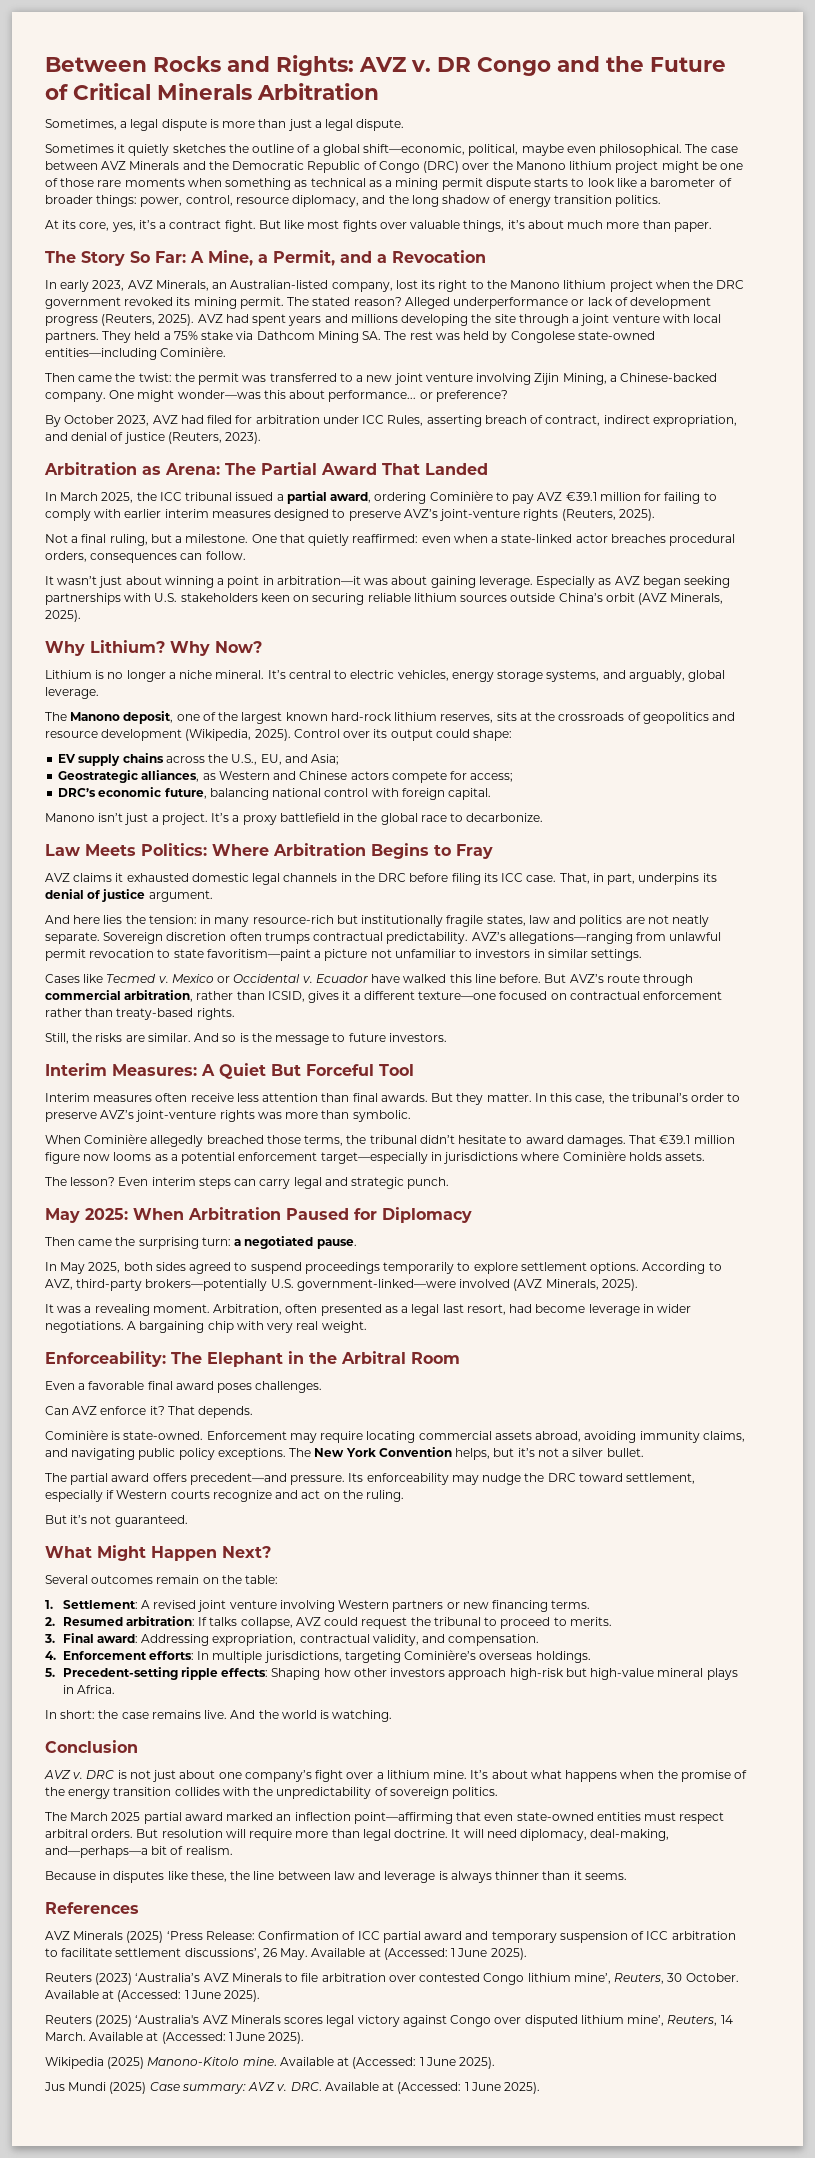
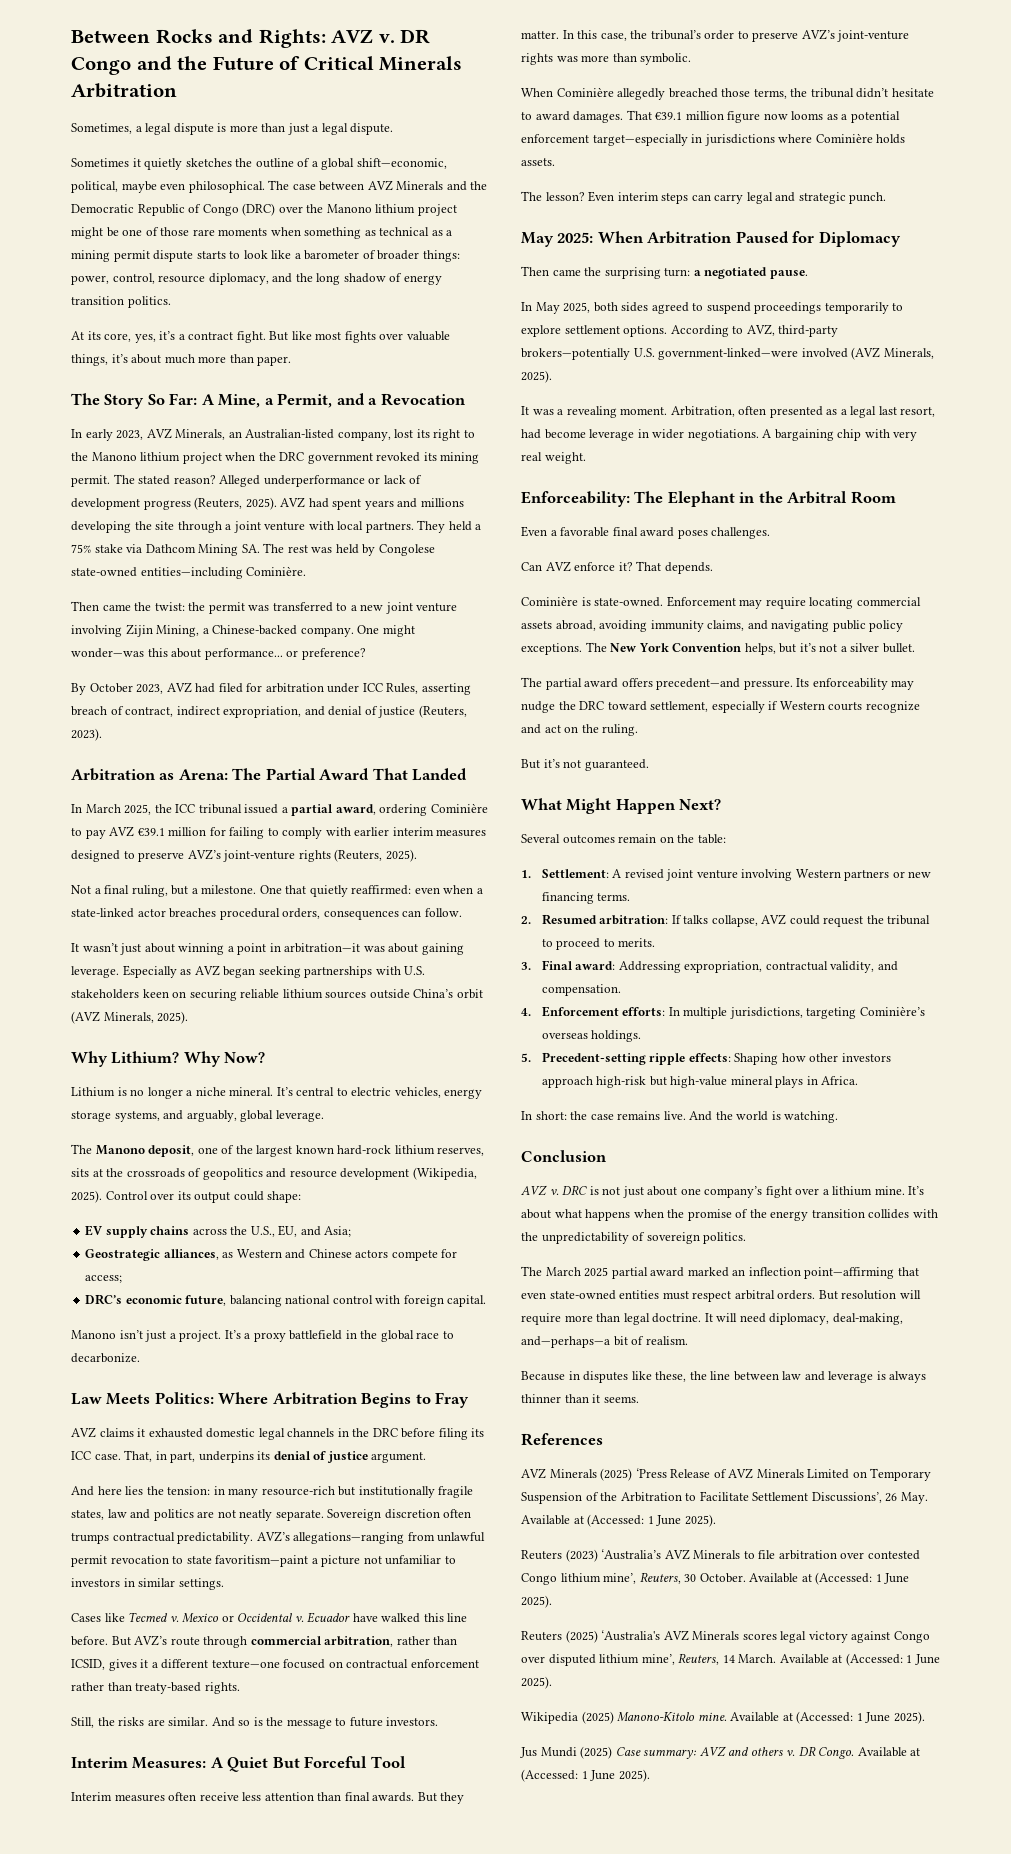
[205,1931,736,1943] [45,1948,260,1959] Release: Confirmation of ICC partial award and temporary suspension of ICC arbitration to facilitate settlement discussions’, -> [670,1468,932,1481] [521,1491,882,1504] Release of AVZ Minerals Limited on Temporary Suspension of the Arbitration to Facilitate Settlement Discussions’,
[277,2082,322,2091] v. DRC. -> [728,1746,855,1759] and others v. DR Congo.

